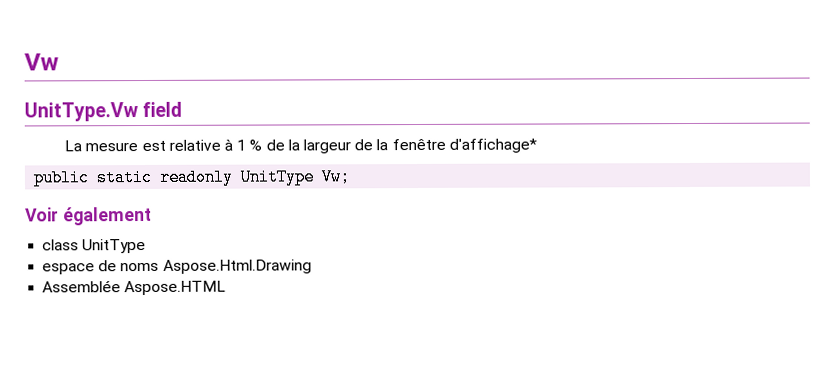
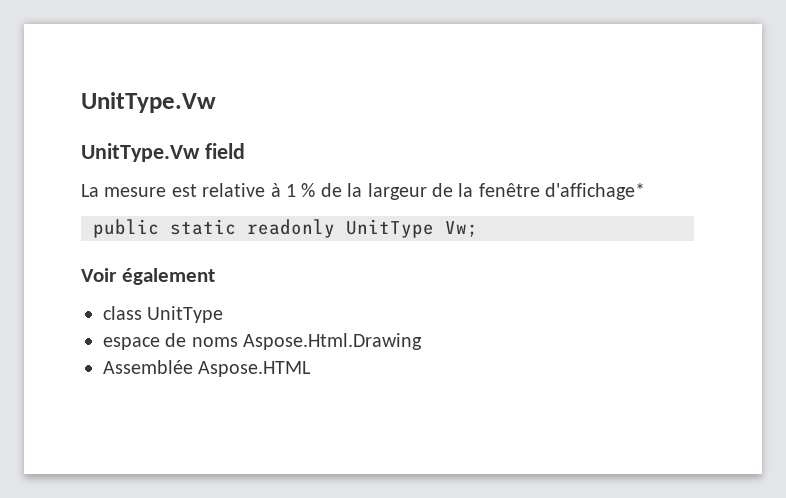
[24,53,59,71] Vw -> [81,92,216,113] UnitType.Vw

